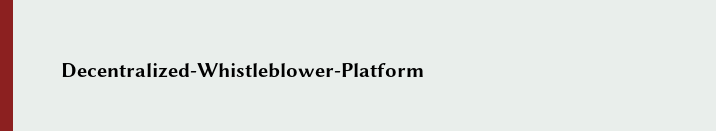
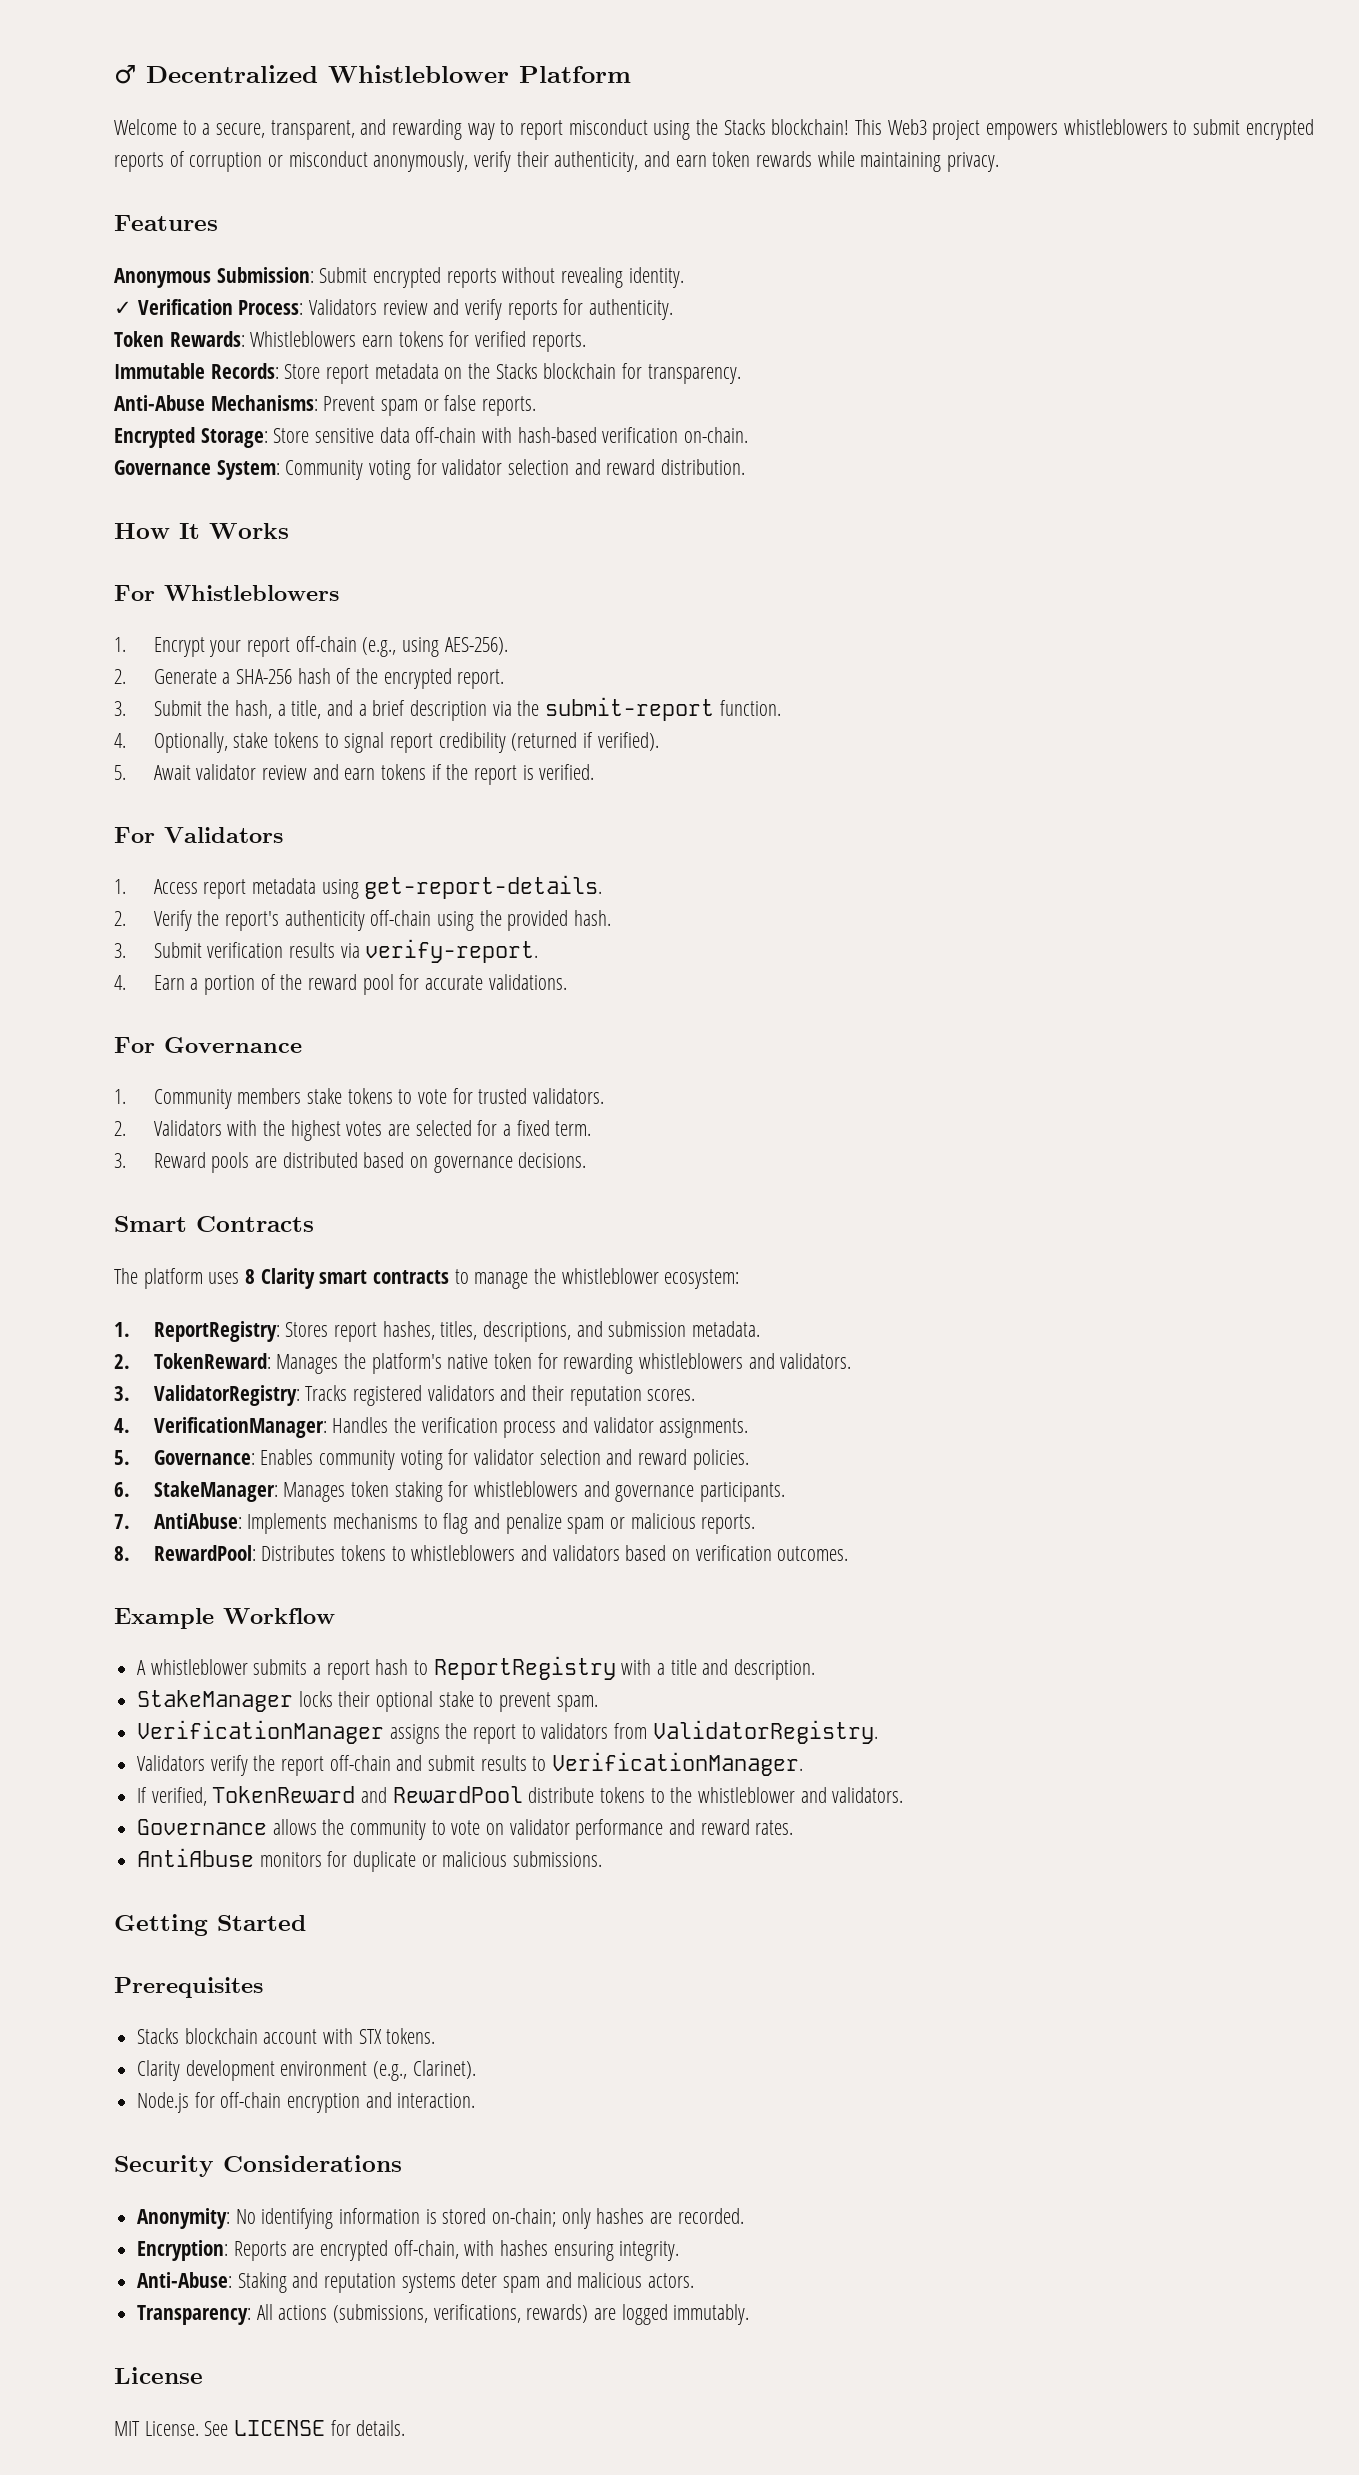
[61,63,424,78] Decentralized-Whistleblower-Platform -> [114,65,631,84] [114,119,1314,140] [114,151,1000,172] [114,215,218,231] [114,267,684,288] [114,299,674,320] [114,331,586,352] [114,363,741,384] [114,395,537,416] [114,427,749,448] [114,459,746,480] [114,523,289,539] [114,585,339,601] [114,636,508,657] [114,668,505,689] [114,697,781,721] [114,732,659,753] [114,764,595,785] [114,827,283,843] [114,875,603,899] [114,910,611,931] [114,939,539,963] [114,974,567,995] [114,1037,302,1053] [114,1088,604,1109] [114,1120,592,1141] [114,1152,587,1173] [114,1216,314,1232] [114,1268,740,1289] [114,1321,760,1342] [114,1353,852,1374] [114,1385,696,1406] [114,1417,749,1438] [114,1449,749,1470] [114,1481,785,1502] [114,1513,756,1534] [114,1545,849,1561] [114,1608,335,1629] [137,1656,816,1680] [137,1690,598,1712] [137,1720,878,1744] [137,1752,804,1776] [137,1786,904,1806] [137,1819,794,1840] [137,1848,603,1872] [114,1914,306,1936] [114,1977,263,1998] [137,2028,436,2044] [137,2060,476,2081] [137,2092,476,2113] [114,2155,402,2177] [137,2208,744,2229] [137,2240,680,2261] [137,2272,695,2293] [137,2304,750,2325] [114,2367,203,2384] [114,2420,406,2436] ♂ Decentralized Whistleblower Platform // Welcome to a secure, transparent, and rewarding way to report misconduct using the Stacks blockchain! This Web3 project empowers whistleblowers to submit encrypted reports of corruption or misconduct anonymously, verify their authenticity, and earn token rewards while maintaining privacy. // Features // Anonymous Submission: Submit encrypted reports without revealing identity. // ✓ Verification Process: Validators review and verify reports for authenticity. // Token Rewards: Whistleblowers earn tokens for verified reports. // Immutable Records: Store report metadata on the Stacks blockchain for transparency. // Anti-Abuse Mechanisms: Prevent spam or false reports. // Encrypted Storage: Store sensitive data off-chain with hash-based verification on-chain. // Governance System: Community voting for validator selection and reward distribution. // How It Works // For Whistleblowers // 1. Encrypt your report off-chain (e.g., using AES-256). // 2. Generate a SHA-256 hash of the encrypted report. // 3. Submit the hash, a title, and a brief description via the submit-report function. // 4. Optionally, stake tokens to signal report credibility (returned if verified). // 5. Await validator review and earn tokens if the report is verified. // For Validators // 1. Access report metadata using get-report-details. // 2. Verify the report's authenticity off-chain using the provided hash. // 3. Submit verification results via verify-report. // 4. Earn a portion of the reward pool for accurate validations. // For Governance // 1. Community members stake tokens to vote for trusted validators. // 2. Validators with the highest votes are selected for a fixed term. // 3. Reward pools are distributed based on governance decisions. // Smart Contracts // The platform uses 8 Clarity smart contracts to manage the whistleblower ecosystem: // 1. ReportRegistry: Stores report hashes, titles, descriptions, and submission metadata. // 2. TokenReward: Manages the platform's native token for rewarding whistleblowers and validators. // 3. ValidatorRegistry: Tracks registered validators and their reputation scores. // 4. VerificationManager: Handles the verification process and validator assignments. // 5. Governance: Enables community voting for validator selection and reward policies. // 6. StakeManager: Manages token staking for whistleblowers and governance participants. // 7. AntiAbuse: Implements mechanisms to flag and penalize spam or malicious reports. // 8. RewardPool: Distributes tokens to whistleblowers and validators based on verification outcomes. // Example Workflow // A whistleblower submits a report hash to ReportRegistry with a title and description. // StakeManager locks their optional stake to prevent spam. // VerificationManager assigns the report to validators from ValidatorRegistry. // Validators verify the report off-chain and submit results to VerificationManager. // If verified, TokenReward and RewardPool distribute tokens to the whistleblower and validators. // Governance allows the community to vote on validator performance and reward rates. // AntiAbuse monitors for duplicate or malicious submissions. // Getting Started // Prerequisites // Stacks blockchain account with STX tokens. // Clarity development environment (e.g., Clarinet). // Node.js for off-chain encryption and interaction. // Security Considerations // Anonymity: No identifying information is stored on-chain; only hashes are recorded. // Encryption: Reports are encrypted off-chain, with hashes ensuring integrity. // Anti-Abuse: Staking and reputation systems deter spam and malicious actors. // Transparency: All actions (submissions, verifications, rewards) are logged immutably. // License // MIT License. See LICENSE for details.

